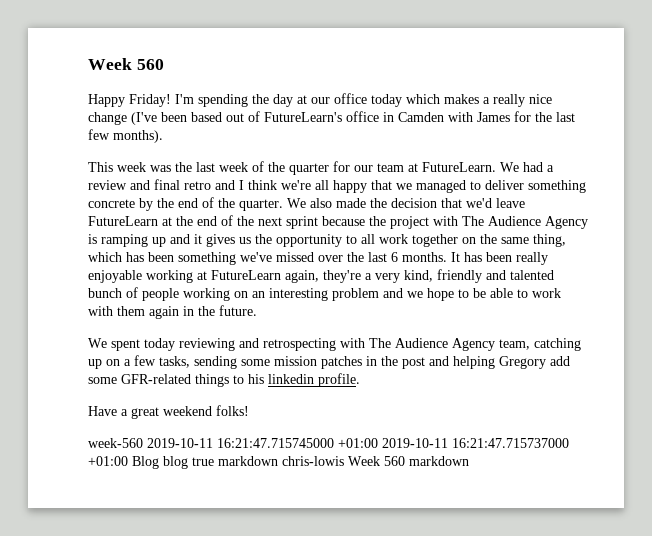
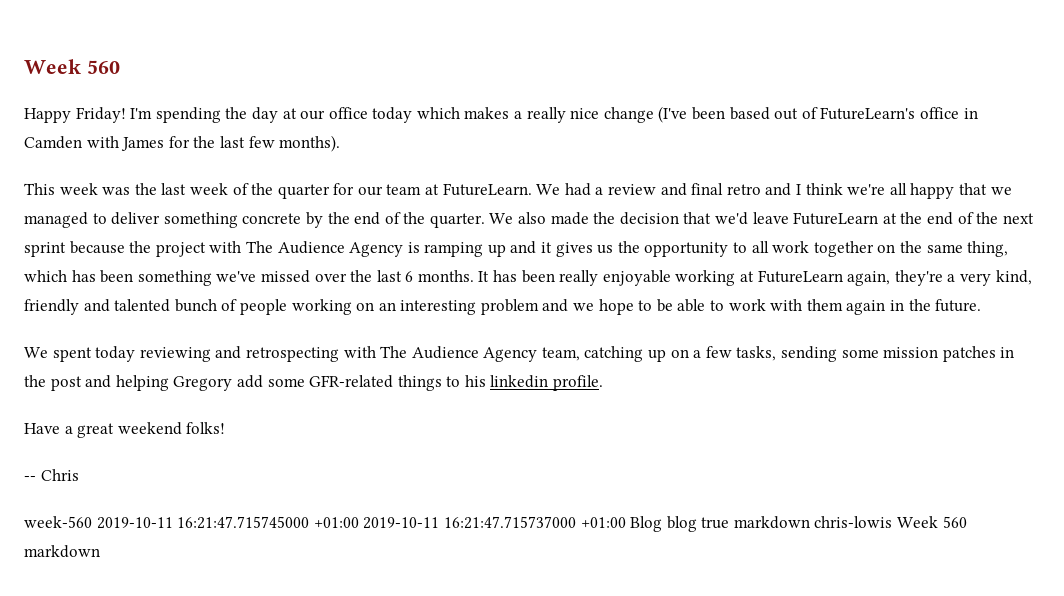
(249, 410) none -> [24,469,79,481] // -- Chris

